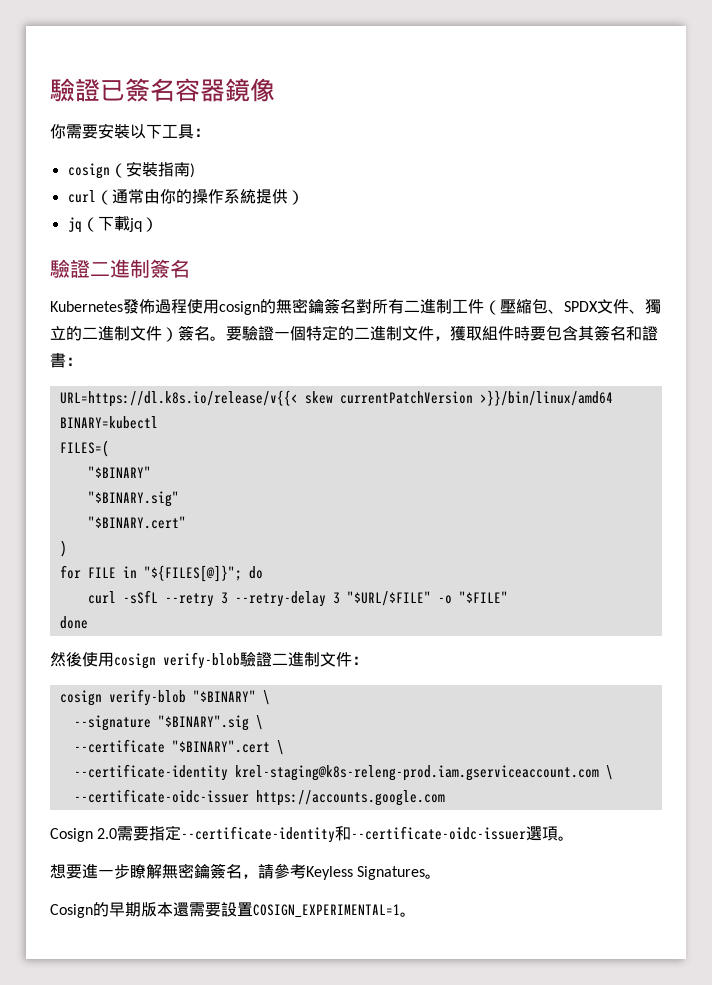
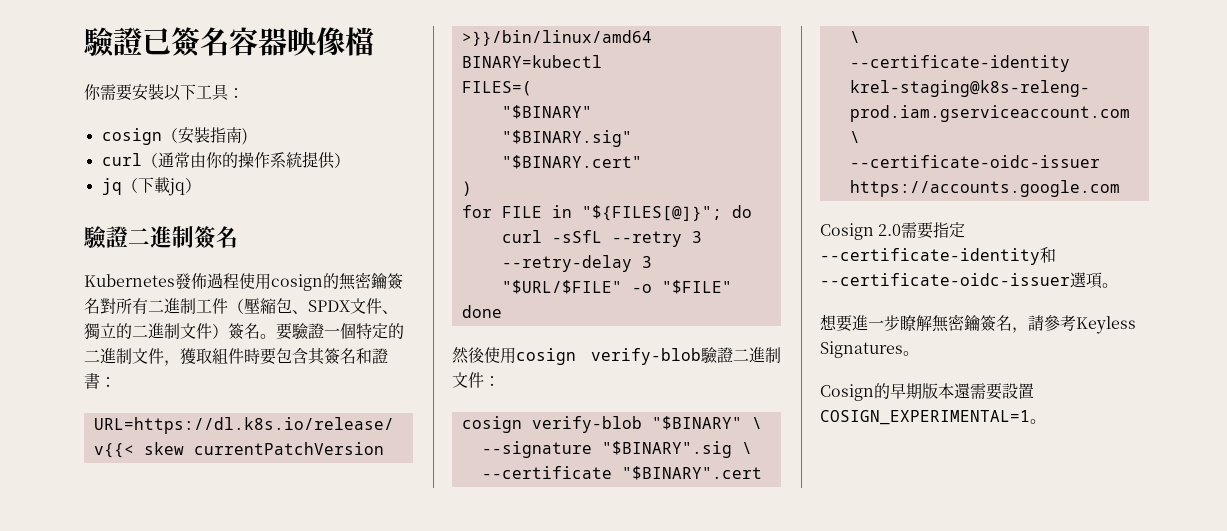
[225,78,250,102] 鏡 -> [287,27,316,56] 映
(275, 90) none -> [345,27,374,56] 檔

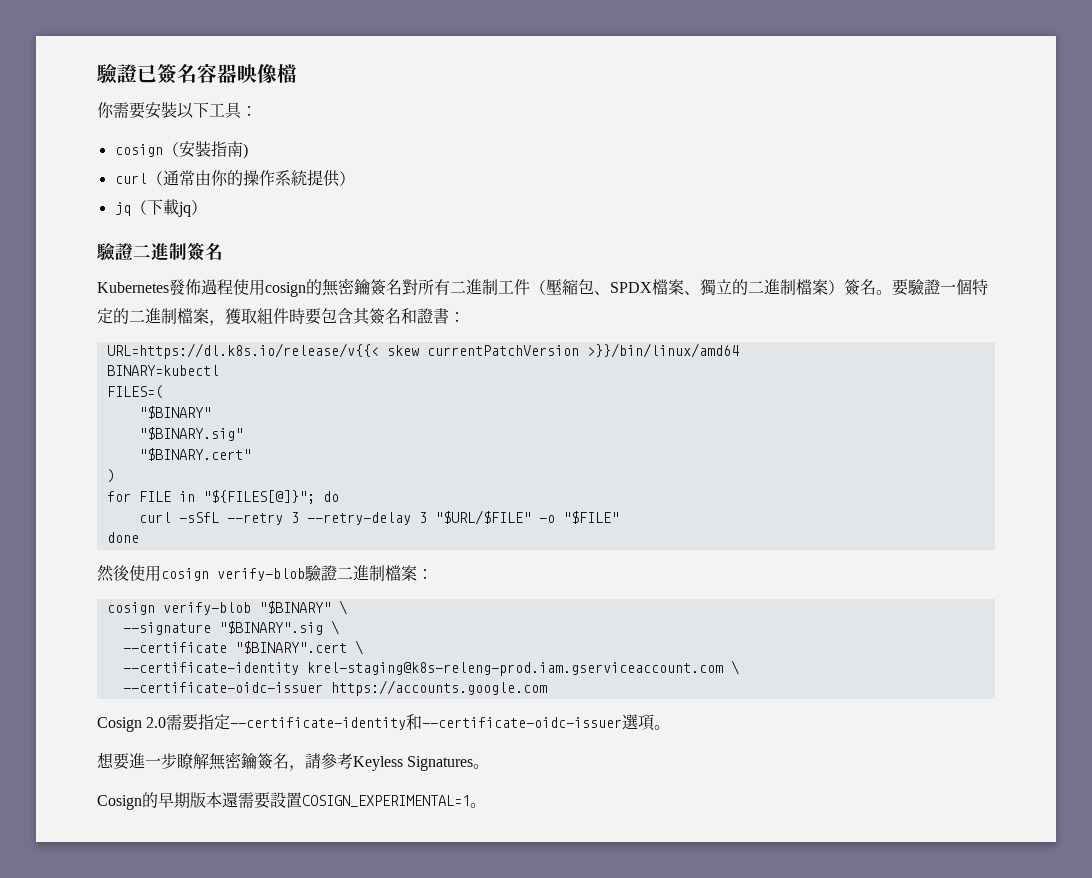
[350,298,382,314] 文件 -> [652,279,684,295] 檔案
[180,323,212,339] 文件 -> [796,279,828,295] 檔案
[132,348,164,364] 文件 -> [177,308,209,324] 檔案
[452,372,484,388] 文件 -> [385,565,417,581] 檔案

